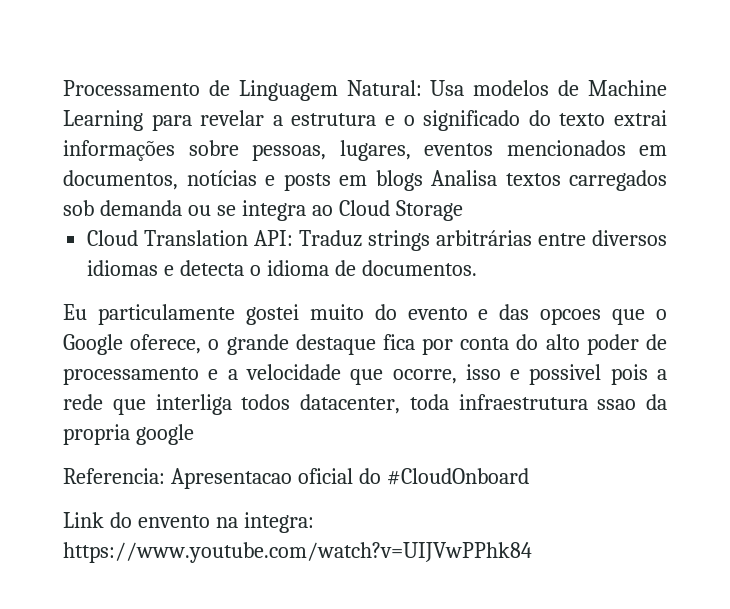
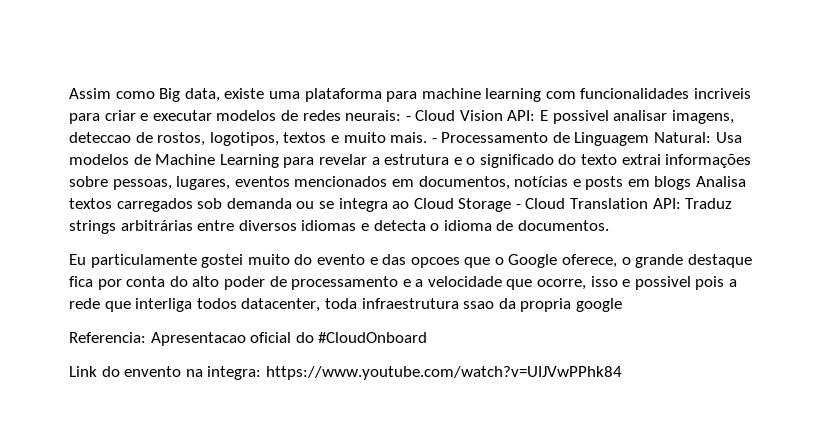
(63, 88) none -> [69,88,752,102] [69,110,734,124] [69,132,437,146] Assim como Big data, existe uma plataforma para machine learning com funcionalidades incriveis para criar e executar modelos de redes neurais: - Cloud Vision API: E possivel analisar imagens, deteccao de rostos, logotipos, textos e muito mais. -
(463, 210) // -> [515,204,521,209] -

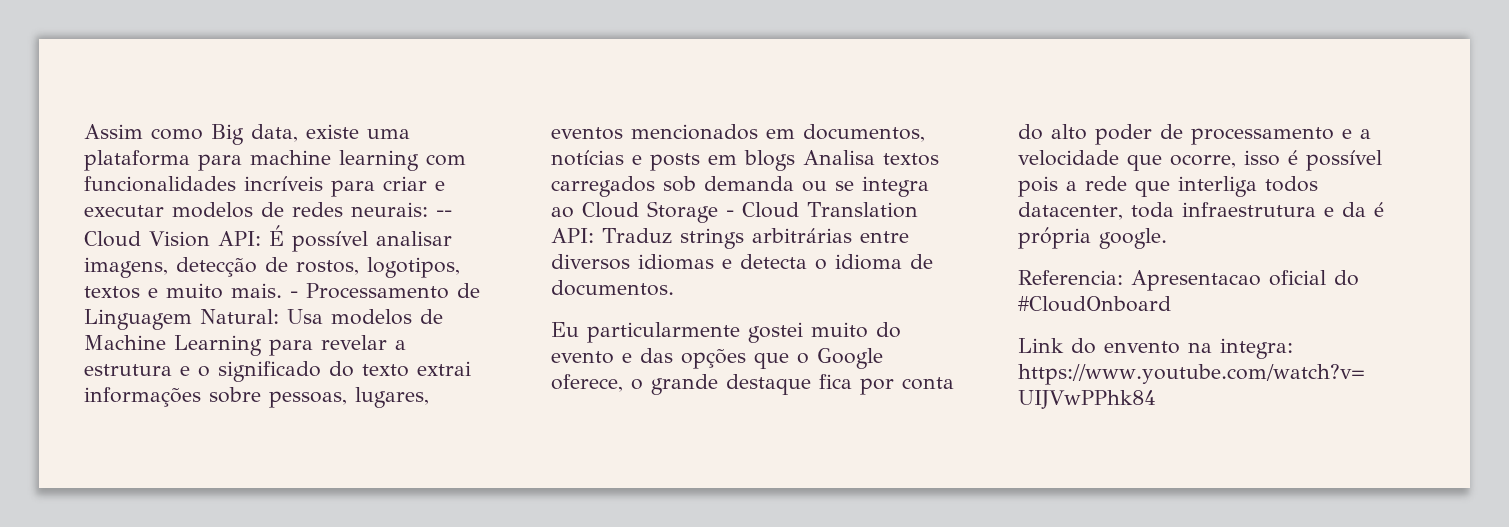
[694,88,752,99] incriveis -> [244,176,323,191] incríveis
[405,116,411,121] - -> [436,210,452,217] --
[540,110,609,124] E possivel -> [268,225,368,252] É possível
[69,132,131,143] deteccao -> [176,257,257,277] detecção
[90,254,197,268] particulamente -> [587,322,740,343] particularmente
[410,257,460,268] opcoes -> [681,349,746,369] opções
[622,276,691,290] e possivel -> [1288,150,1382,171] é possível
[463,298,622,312] ssao da propria google -> [1323,202,1384,217] [1018,227,1167,249] e da é própria google.

